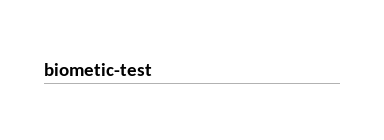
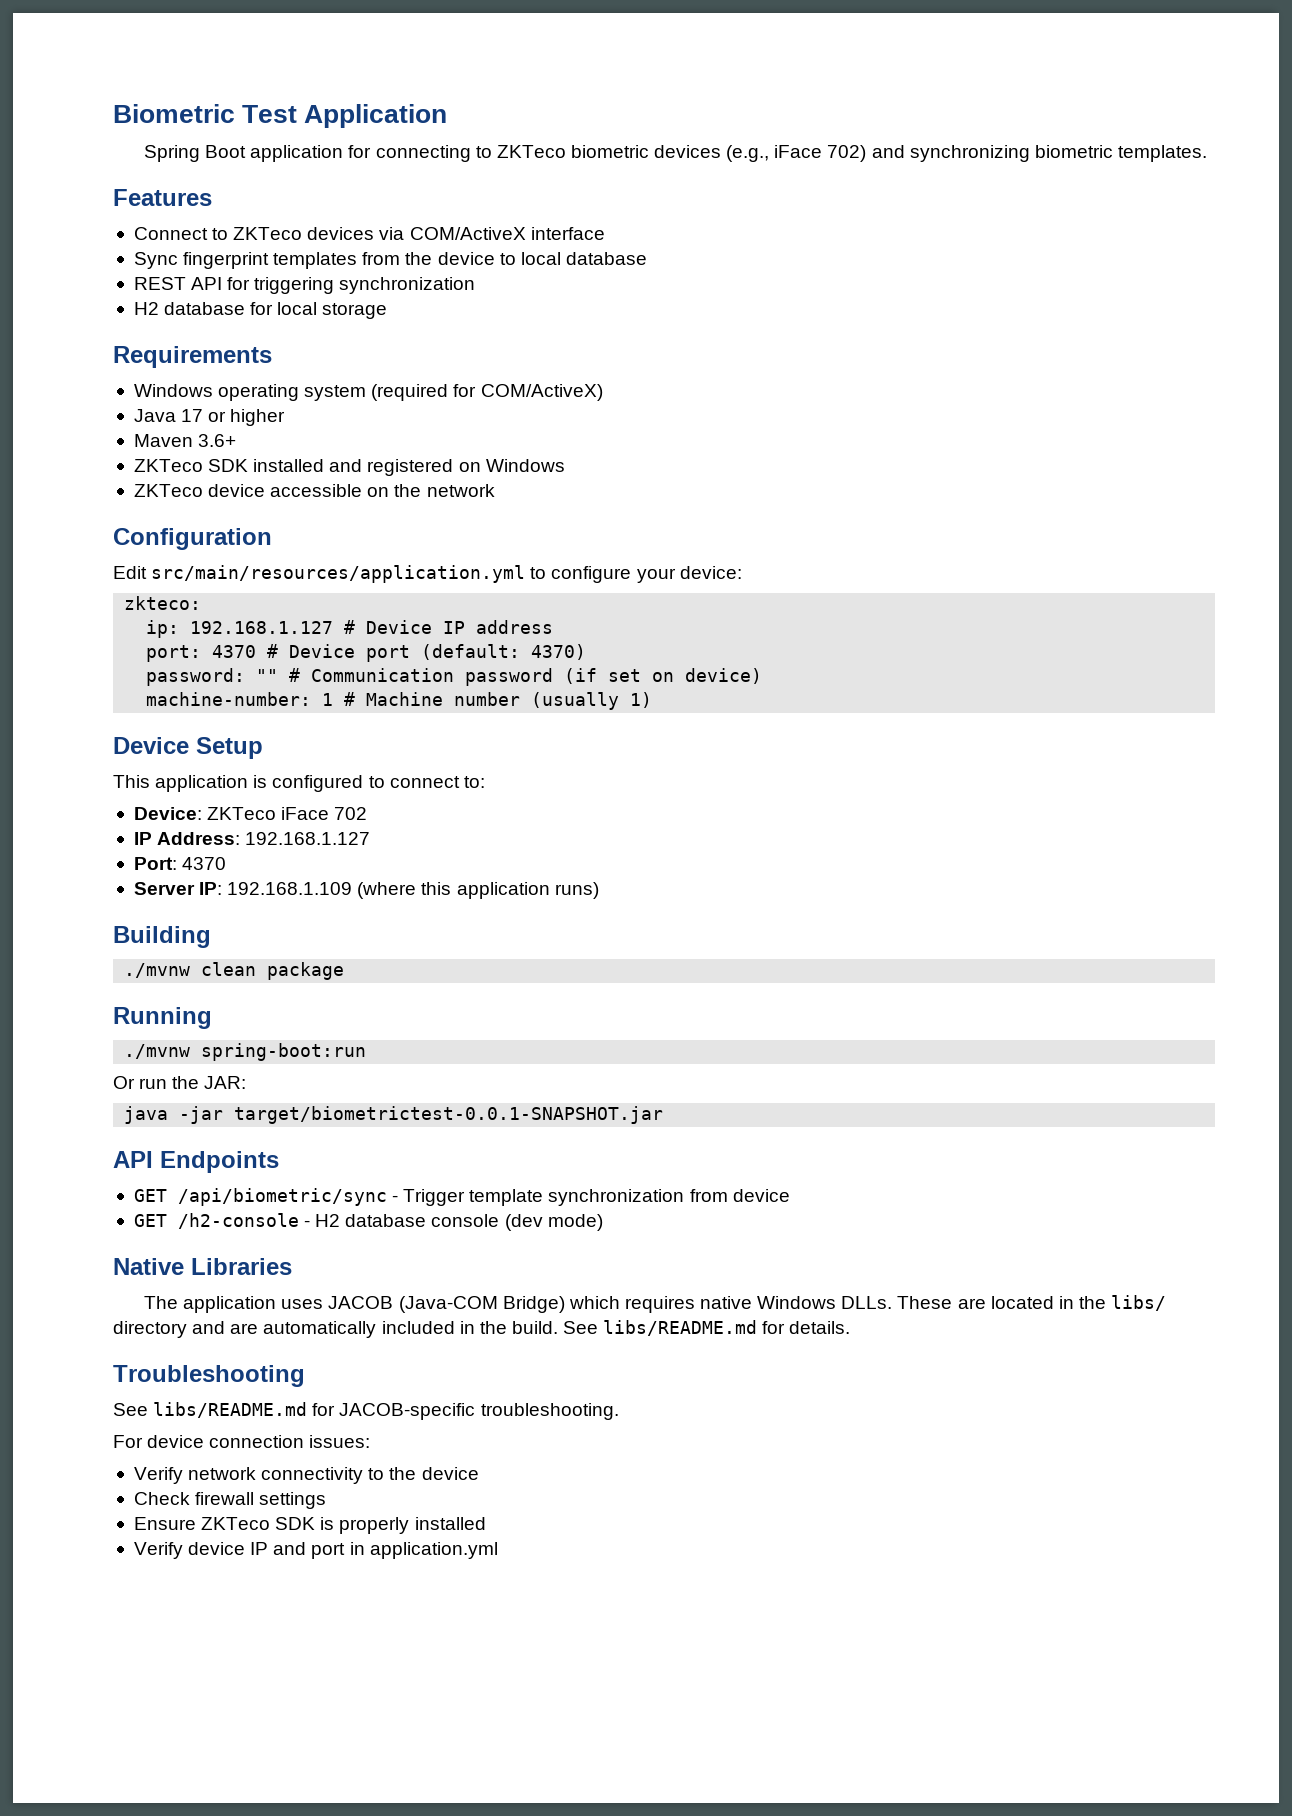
[44,63,152,76] biometic-test -> [113,104,448,128] [143,145,1207,162] [113,189,212,206] [133,227,605,240] [133,252,647,269] [133,277,476,294] [133,302,388,319] [113,346,272,368] [133,384,603,401] [133,409,286,426] [133,434,237,447] [133,459,565,476] [133,484,495,497] [113,528,272,550] [113,565,742,583] [124,596,202,610] [146,620,554,638] [146,644,587,662] [146,668,763,686] [146,692,653,710] [113,737,263,759] [113,775,485,792] [133,807,368,820] [133,832,371,845] [133,857,227,870] [133,882,599,899] [113,926,211,948] [124,962,345,980] [113,1007,212,1029] [124,1043,367,1061] [113,1076,247,1089] [124,1106,664,1124] [113,1151,279,1173] [133,1188,790,1206] [133,1213,603,1231] [113,1258,292,1275] [143,1295,1167,1313] [113,1320,851,1338] [113,1365,305,1387] [113,1402,619,1420] [113,1435,371,1448] [133,1467,479,1484] [133,1492,327,1509] [133,1517,486,1534] [133,1542,498,1559] Biometric Test Application // Spring Boot application for connecting to ZKTeco biometric devices (e.g., iFace 702) and synchronizing biometric templates. // Features // Connect to ZKTeco devices via COM/ActiveX interface // Sync fingerprint templates from the device to local database // REST API for triggering synchronization // H2 database for local storage // Requirements // Windows operating system (required for COM/ActiveX) // Java 17 or higher // Maven 3.6+ // ZKTeco SDK installed and registered on Windows // ZKTeco device accessible on the network // Configuration // Edit src/main/resources/application.yml to configure your device: // zkteco: // ip: 192.168.1.127 # Device IP address // port: 4370 # Device port (default: 4370) // password: "" # Communication password (if set on device) // machine-number: 1 # Machine number (usually 1) // Device Setup // This application is configured to connect to: // Device: ZKTeco iFace 702 // IP Address: 192.168.1.127 // Port: 4370 // Server IP: 192.168.1.109 (where this application runs) // Building // ./mvnw clean package // Running // ./mvnw spring-boot:run // Or run the JAR: // java -jar target/biometrictest-0.0.1-SNAPSHOT.jar // API Endpoints // GET /api/biometric/sync - Trigger template synchronization from device // GET /h2-console - H2 database console (dev mode) // Native Libraries // The application uses JACOB (Java-COM Bridge) which requires native Windows DLLs. These are located in the libs/ directory and are automatically included in the build. See libs/README.md for details. // Troubleshooting // See libs/README.md for JACOB-specific troubleshooting. // For device connection issues: // Verify network connectivity to the device // Check firewall settings // Ensure ZKTeco SDK is properly installed // Verify device IP and port in application.yml

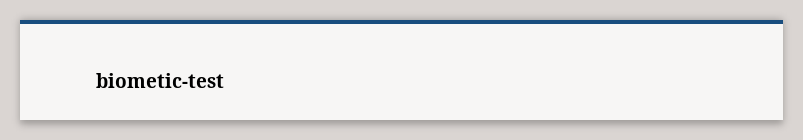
[113,104,448,128] [143,145,1207,162] [113,189,212,206] [133,227,605,240] [133,252,647,269] [133,277,476,294] [133,302,388,319] [113,346,272,368] [133,384,603,401] [133,409,286,426] [133,434,237,447] [133,459,565,476] [133,484,495,497] [113,528,272,550] [113,565,742,583] [124,596,202,610] [146,620,554,638] [146,644,587,662] [146,668,763,686] [146,692,653,710] [113,737,263,759] [113,775,485,792] [133,807,368,820] [133,832,371,845] [133,857,227,870] [133,882,599,899] [113,926,211,948] [124,962,345,980] [113,1007,212,1029] [124,1043,367,1061] [113,1076,247,1089] [124,1106,664,1124] [113,1151,279,1173] [133,1188,790,1206] [133,1213,603,1231] [113,1258,292,1275] [143,1295,1167,1313] [113,1320,851,1338] [113,1365,305,1387] [113,1402,619,1420] [113,1435,371,1448] [133,1467,479,1484] [133,1492,327,1509] [133,1517,486,1534] [133,1542,498,1559] Biometric Test Application // Spring Boot application for connecting to ZKTeco biometric devices (e.g., iFace 702) and synchronizing biometric templates. // Features // Connect to ZKTeco devices via COM/ActiveX interface // Sync fingerprint templates from the device to local database // REST API for triggering synchronization // H2 database for local storage // Requirements // Windows operating system (required for COM/ActiveX) // Java 17 or higher // Maven 3.6+ // ZKTeco SDK installed and registered on Windows // ZKTeco device accessible on the network // Configuration // Edit src/main/resources/application.yml to configure your device: // zkteco: // ip: 192.168.1.127 # Device IP address // port: 4370 # Device port (default: 4370) // password: "" # Communication password (if set on device) // machine-number: 1 # Machine number (usually 1) // Device Setup // This application is configured to connect to: // Device: ZKTeco iFace 702 // IP Address: 192.168.1.127 // Port: 4370 // Server IP: 192.168.1.109 (where this application runs) // Building // ./mvnw clean package // Running // ./mvnw spring-boot:run // Or run the JAR: // java -jar target/biometrictest-0.0.1-SNAPSHOT.jar // API Endpoints // GET /api/biometric/sync - Trigger template synchronization from device // GET /h2-console - H2 database console (dev mode) // Native Libraries // The application uses JACOB (Java-COM Bridge) which requires native Windows DLLs. These are located in the libs/ directory and are automatically included in the build. See libs/README.md for details. // Troubleshooting // See libs/README.md for JACOB-specific troubleshooting. // For device connection issues: // Verify network connectivity to the device // Check firewall settings // Ensure ZKTeco SDK is properly installed // Verify device IP and port in application.yml -> [96,73,224,88] biometic-test

